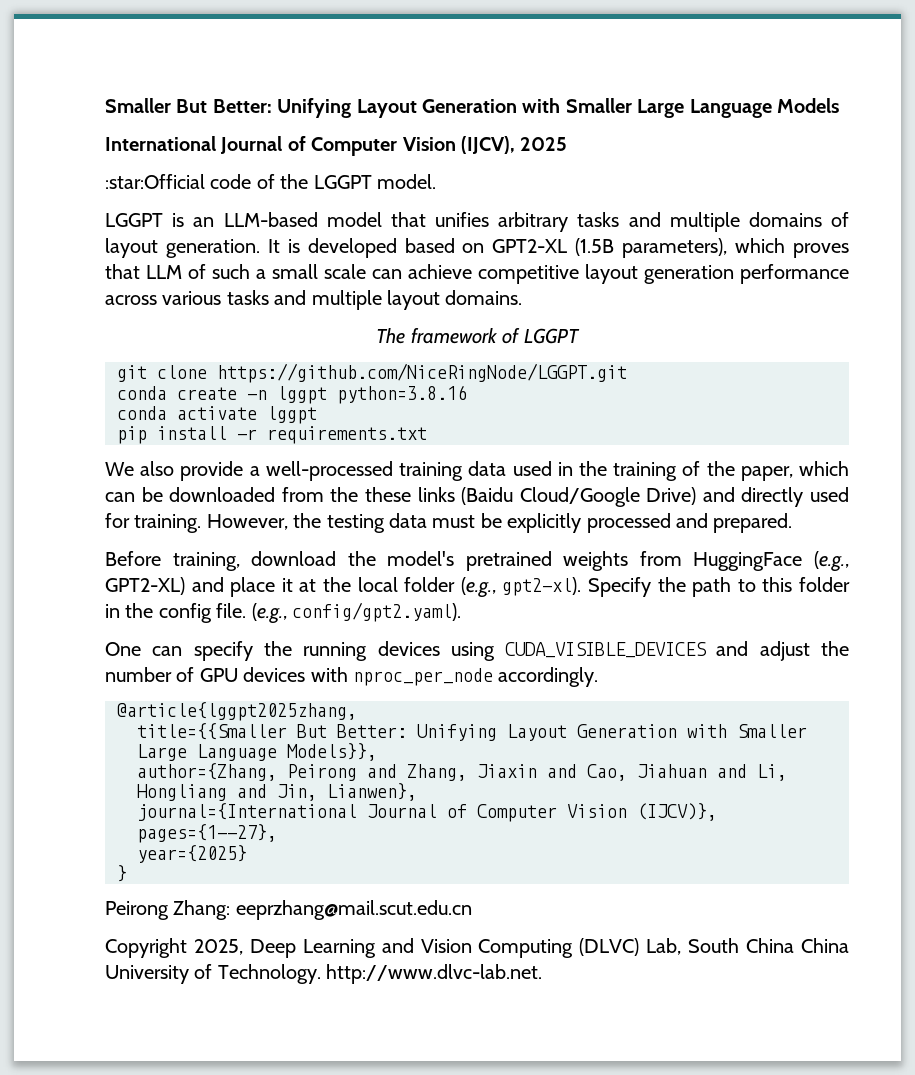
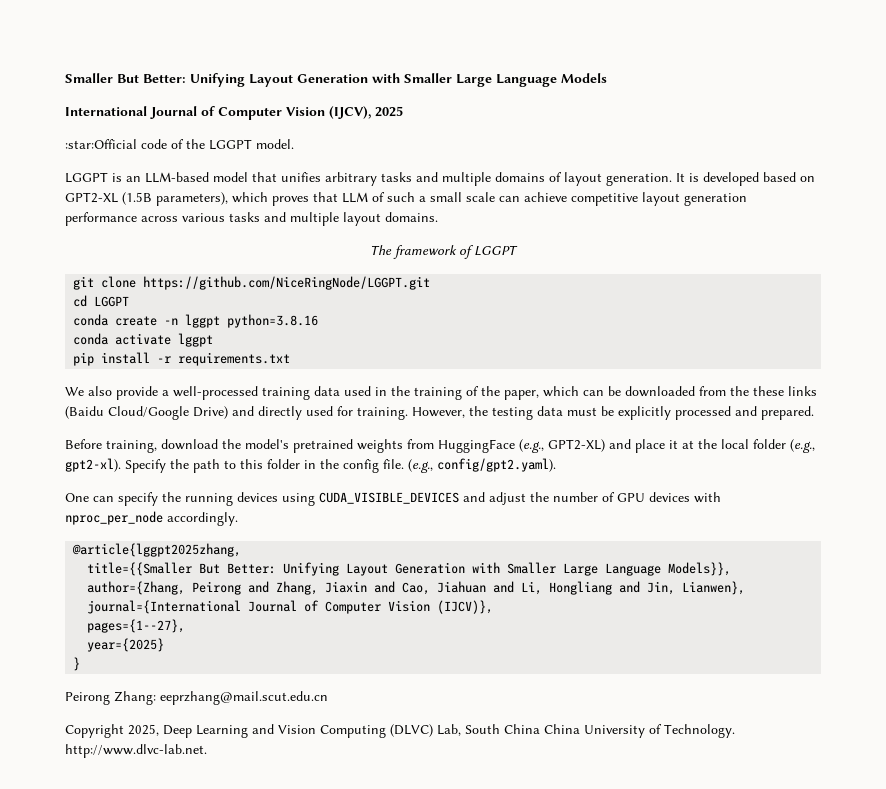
(627, 373) none -> [73,295,130,307] // cd LGGPT

